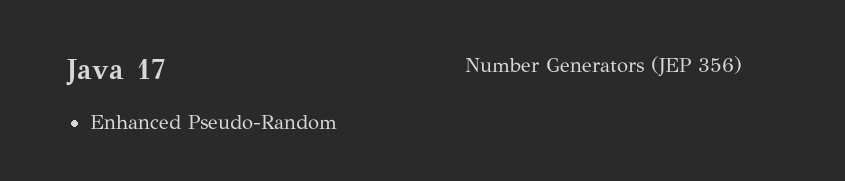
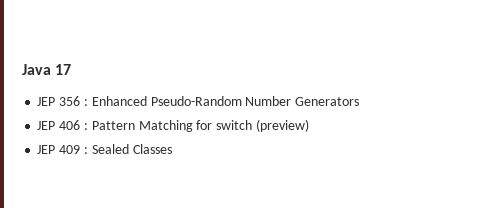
(165, 69) none -> [37,96,88,106] JEP 356 :
[650,56,742,77] (JEP 356) -> [37,119,309,132] [37,144,172,154] // JEP 406 : Pattern Matching for switch (preview) // JEP 409 : Sealed Classes

